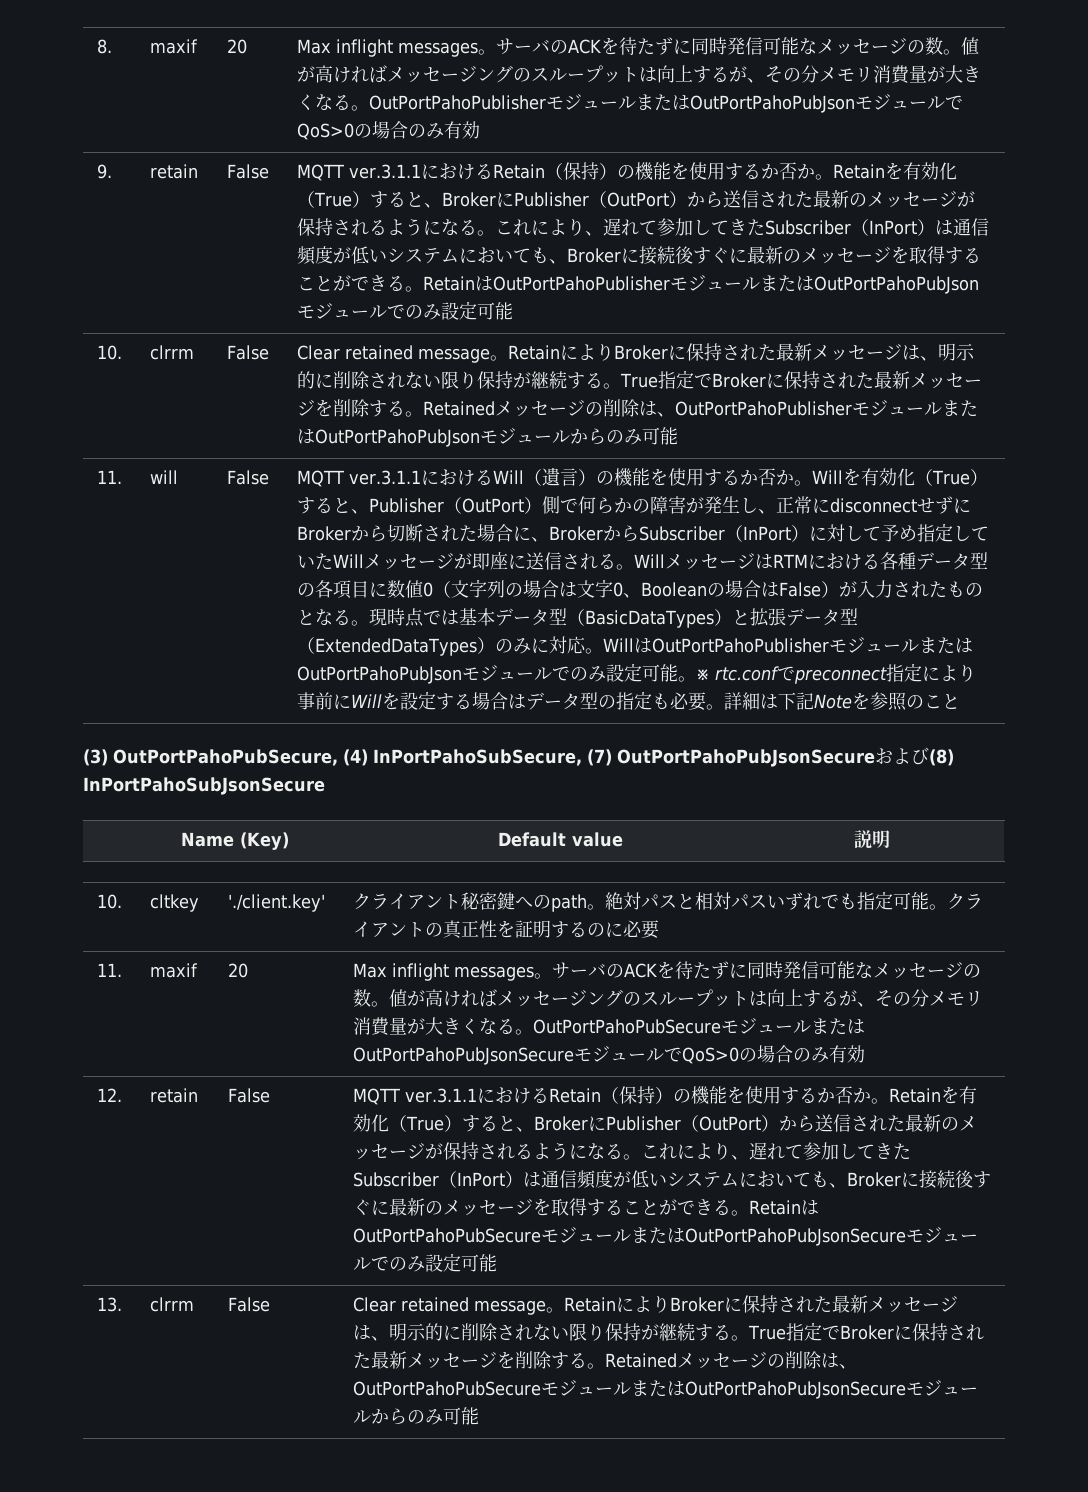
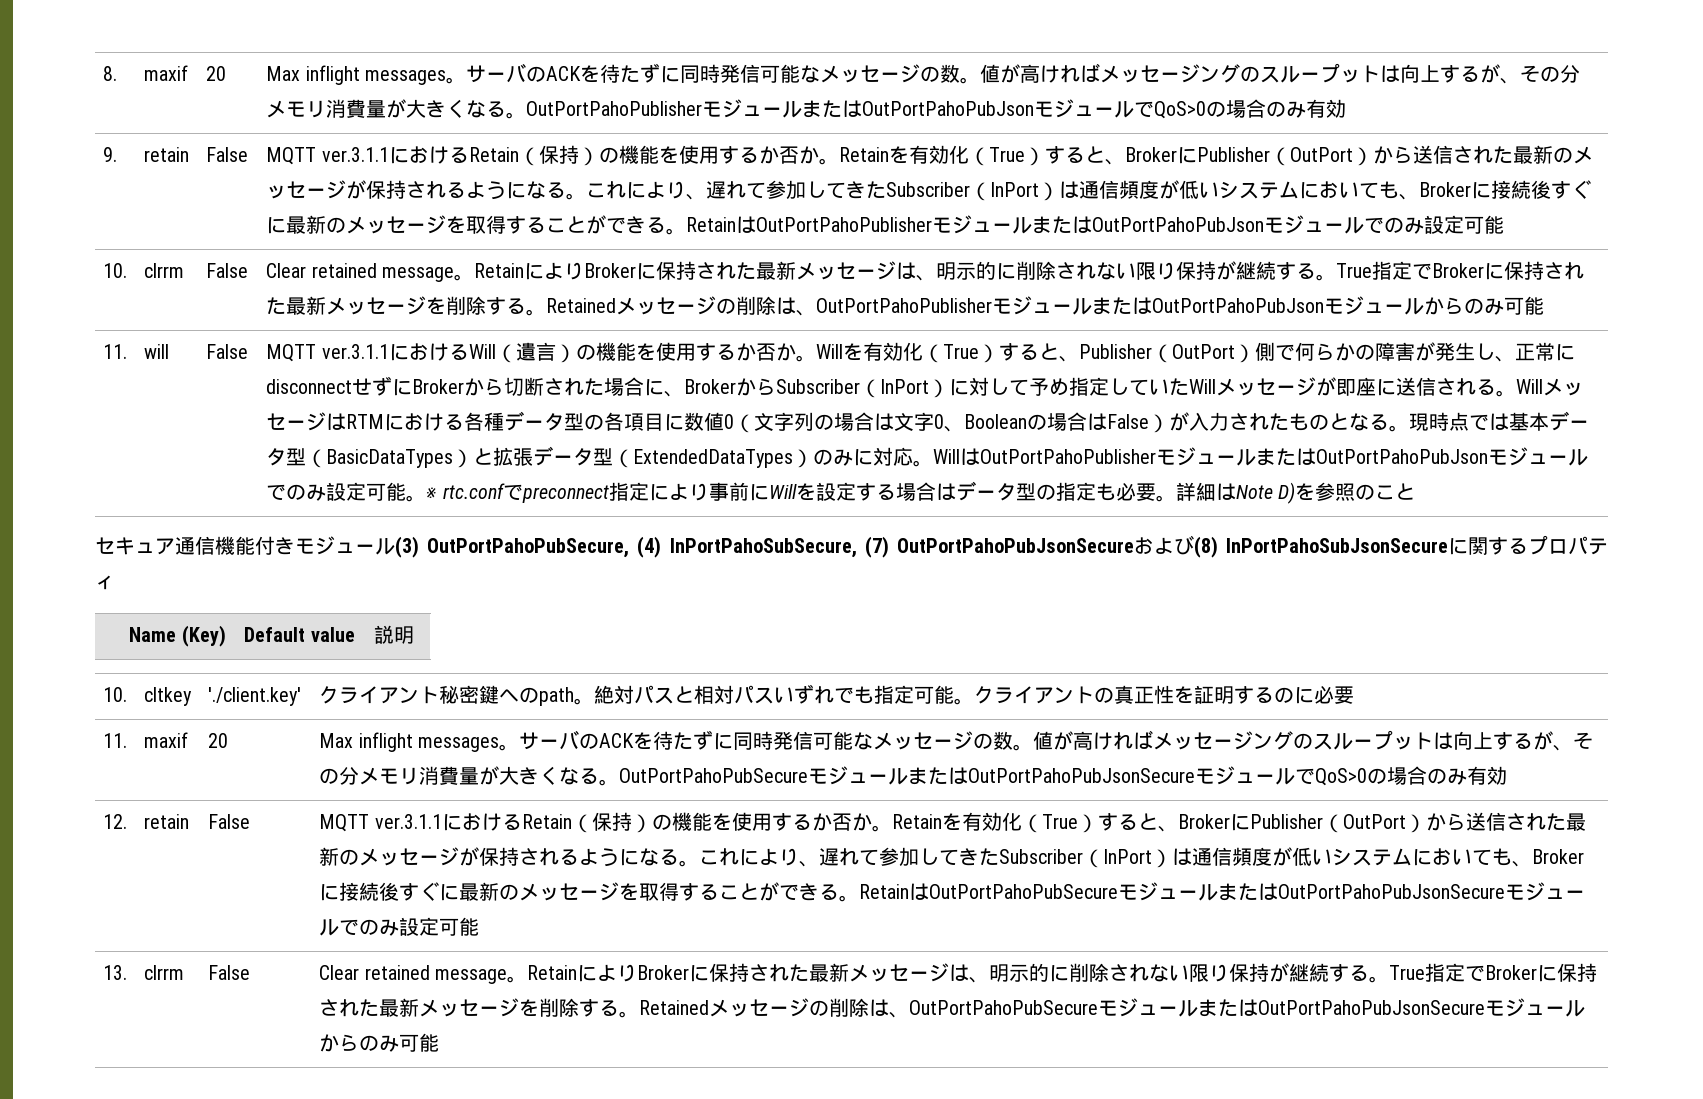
[777,692,852,710] 下記Note -> [1235,482,1295,504] Note D)
(960, 701) none -> [95,536,395,555] セキュア通信機能付きモジュール
(325, 786) none -> [1447,535,1608,555] [95,575,115,590] に関するプロパティ

